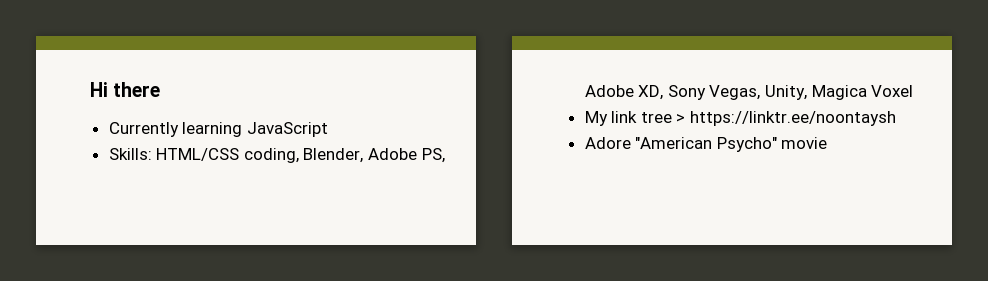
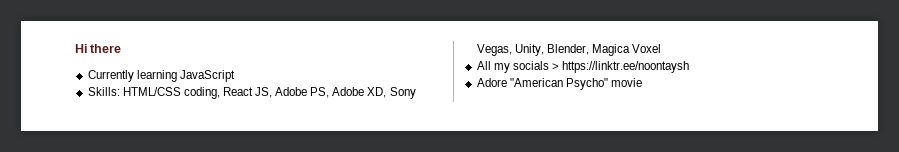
[303,148,364,163] Blender, -> [222,87,273,98] React JS,
(808, 92) none -> [546,44,589,55] Blender,
[584,111,672,126] My link tree -> [476,61,549,73] All my socials

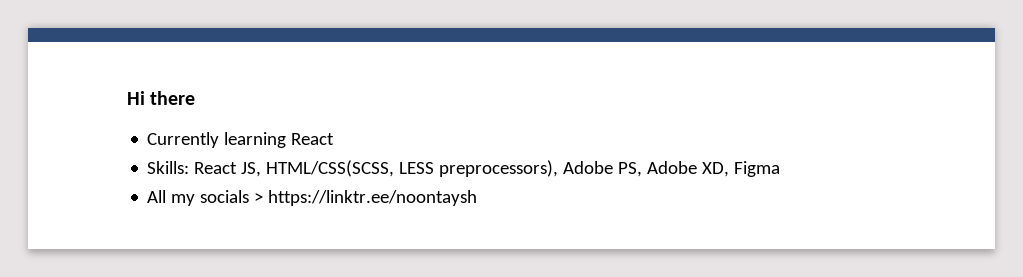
[179,70,235,82] JavaScript -> [291,133,335,145] React
[122,87,416,99] [476,44,662,56] HTML/CSS coding, React JS, Adobe PS, Adobe XD, Sony Vegas, Unity, Blender, Magica Voxel -> [194,160,781,177] React JS, HTML/CSS(SCSS, LESS preprocessors), Adobe PS, Adobe XD, Figma
[476,78,642,90] // Adore "American Psycho" movie -> (478, 198) none

